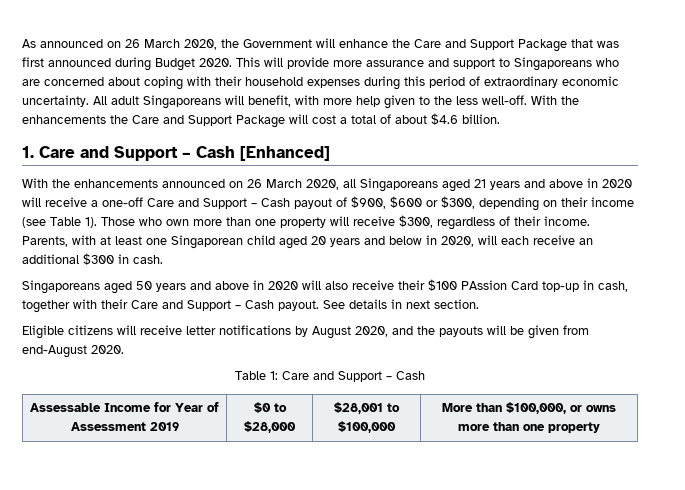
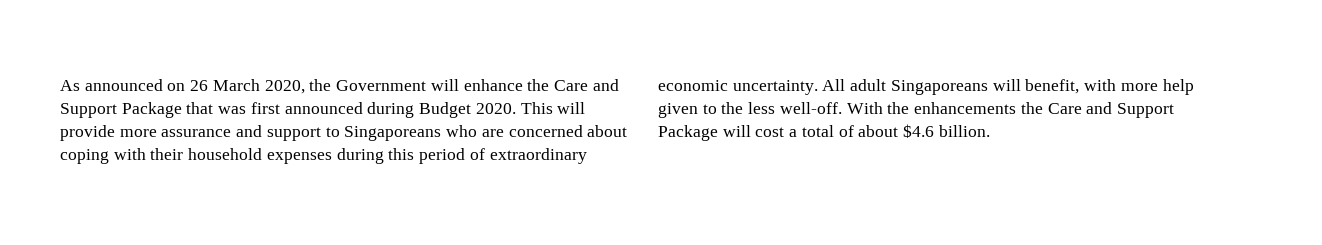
[22,146,330,161] [22,178,632,192] [22,196,634,211] [22,215,590,230] [22,235,593,249] [22,253,163,265] [22,279,628,294] [22,299,479,313] [22,325,589,339] [22,345,124,358] [235,371,425,382] [29,402,219,412] [70,422,179,431] [253,402,287,413] [244,421,296,433] [334,402,401,414] [338,421,396,433] [442,402,616,414] [458,422,600,433] // 1. Care and Support – Cash [Enhanced] // With the enhancements announced on 26 March 2020, all Singaporeans aged 21 years and above in 2020 will receive a one-off Care and Support – Cash payout of $900, $600 or $300, depending on their income (see Table 1). Those who own more than one property will receive $300, regardless of their income. Parents, with at least one Singaporean child aged 20 years and below in 2020, will each receive an additional $300 in cash. // Singaporeans aged 50 years and above in 2020 will also receive their $100 PAssion Card top-up in cash, together with their Care and Support – Cash payout. See details in next section. // Eligible citizens will receive letter notifications by August 2020, and the payouts will be given from end-August 2020. // Table 1: Care and Support – Cash // Assessable Income for Year of Assessment 2019 | $0 to $28,000 | $28,001 to $100,000 | More than $100,000, or owns more than one property -> (990, 131) none

